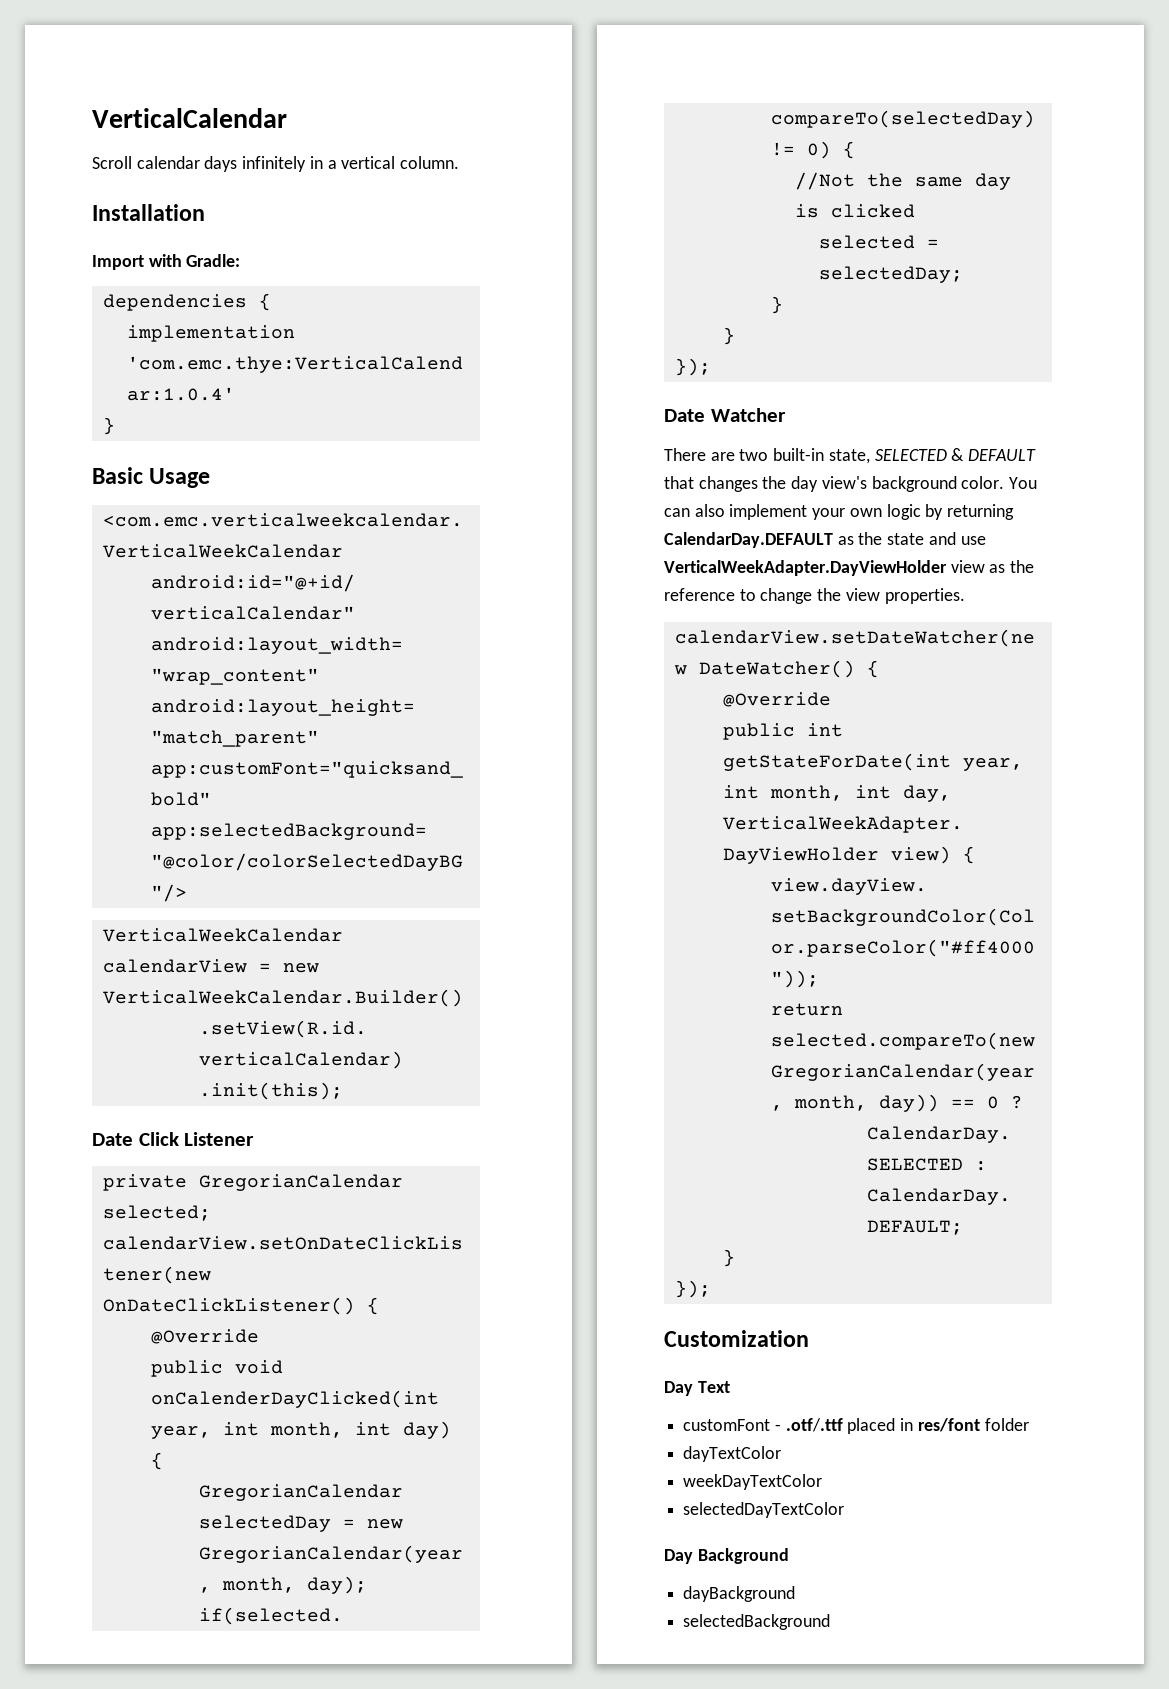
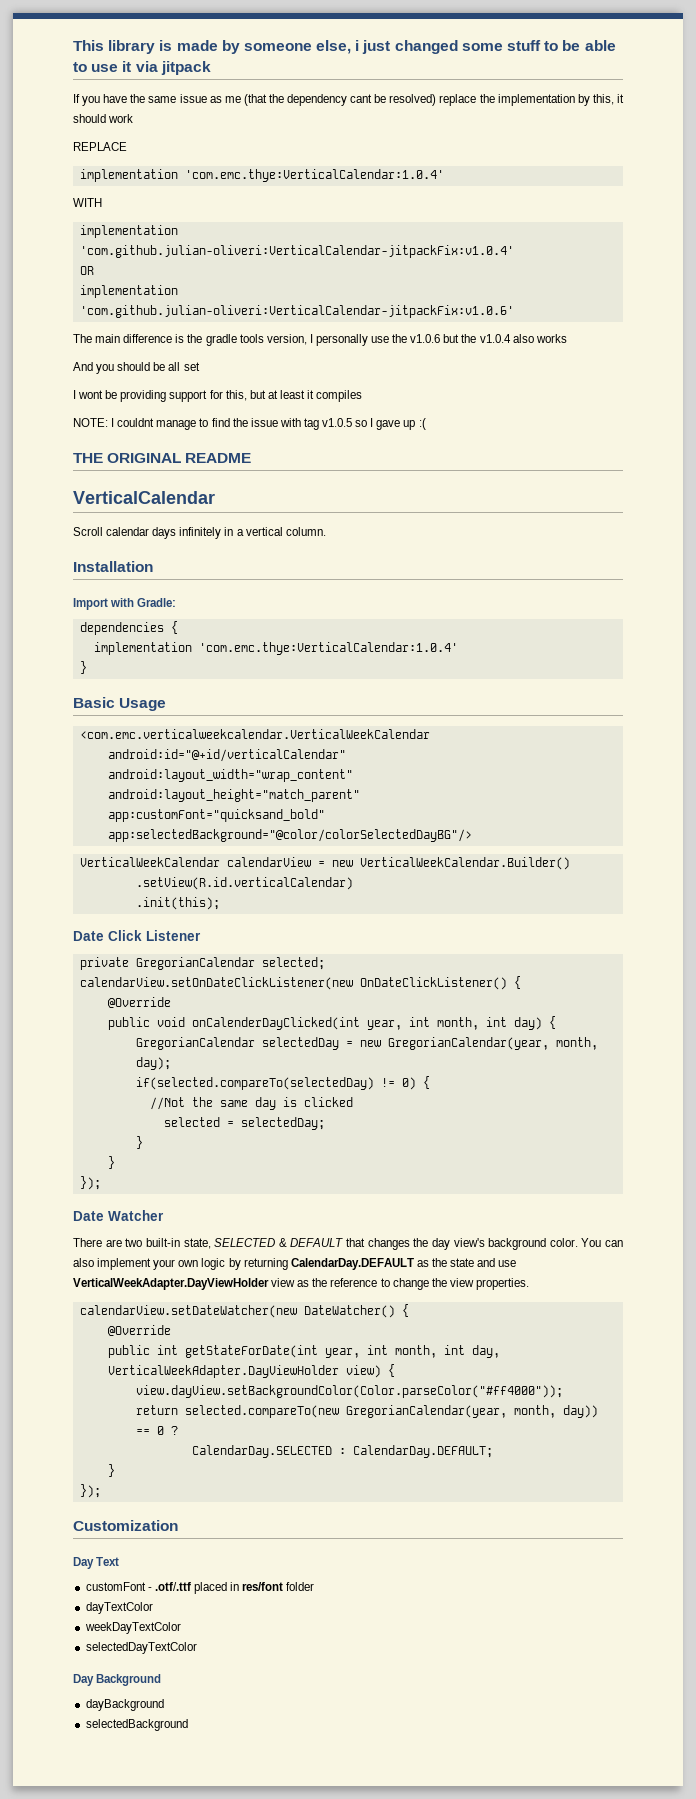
(92, 118) none -> [73,40,616,54] [73,61,211,75] [73,94,624,106] [73,114,134,123] [73,142,127,151] [79,169,444,182] [73,198,102,207] [79,225,178,238] [79,245,514,258] [79,266,94,275] [79,285,178,298] [79,305,514,318] [73,334,567,346] [73,362,200,374] [73,390,363,402] [73,418,426,430] [73,453,252,463] This library is made by someone else, i just changed some stuff to be able to use it via jitpack // If you have the same issue as me (that the dependency cant be resolved) replace the implementation by this, it should work // REPLACE // implementation 'com.emc.thye:VerticalCalendar:1.0.4' // WITH // implementation 'com.github.julian-oliveri:VerticalCalendar-jitpackFix:v1.0.4' // OR // implementation 'com.github.julian-oliveri:VerticalCalendar-jitpackFix:v1.0.6' // The main difference is the gradle tools version, I personally use the v1.0.6 but the v1.0.4 also works // And you should be all set // I wont be providing support for this, but at least it compiles // NOTE: I couldnt manage to find the issue with tag v1.0.5 so I gave up :( // THE ORIGINAL README //

